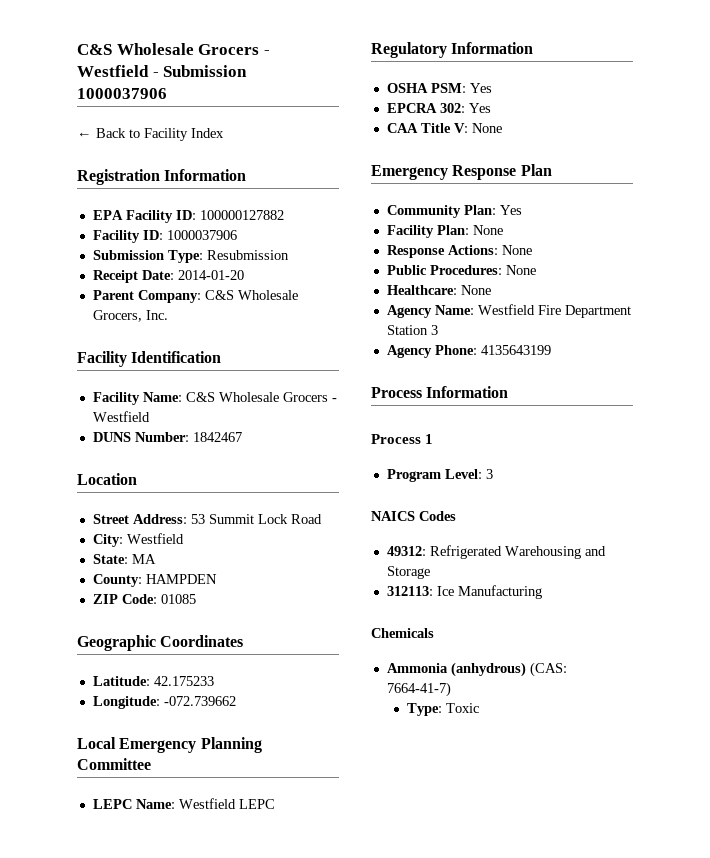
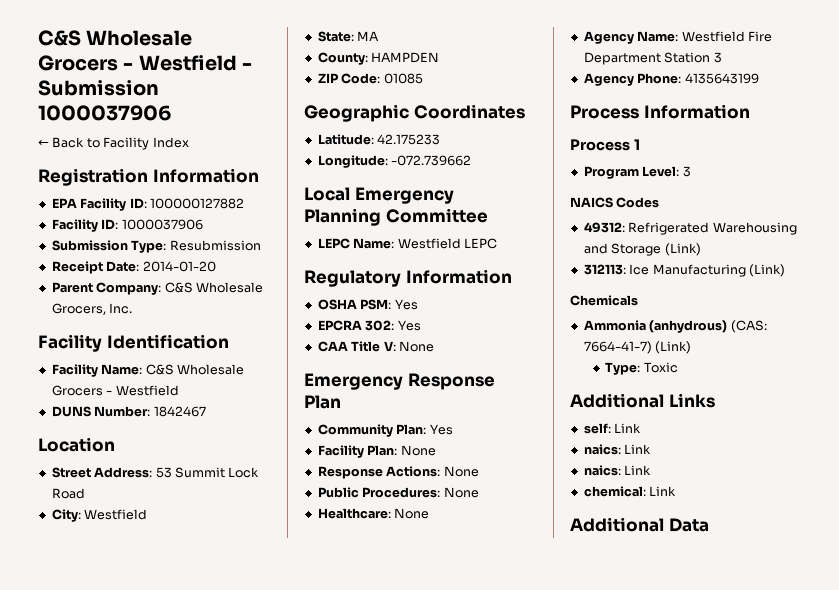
(430, 572) none -> [664,243,701,256] (Link)
(542, 592) none -> [748,264,785,277] (Link)
(451, 689) none -> [655,341,692,354] (Link)
(480, 708) none -> [570,393,715,408] [583,423,642,434] [583,444,652,455] [583,465,652,476] [583,486,677,497] [570,517,709,532] // Additional Links // self: Link // naics: Link // naics: Link // chemical: Link // Additional Data

